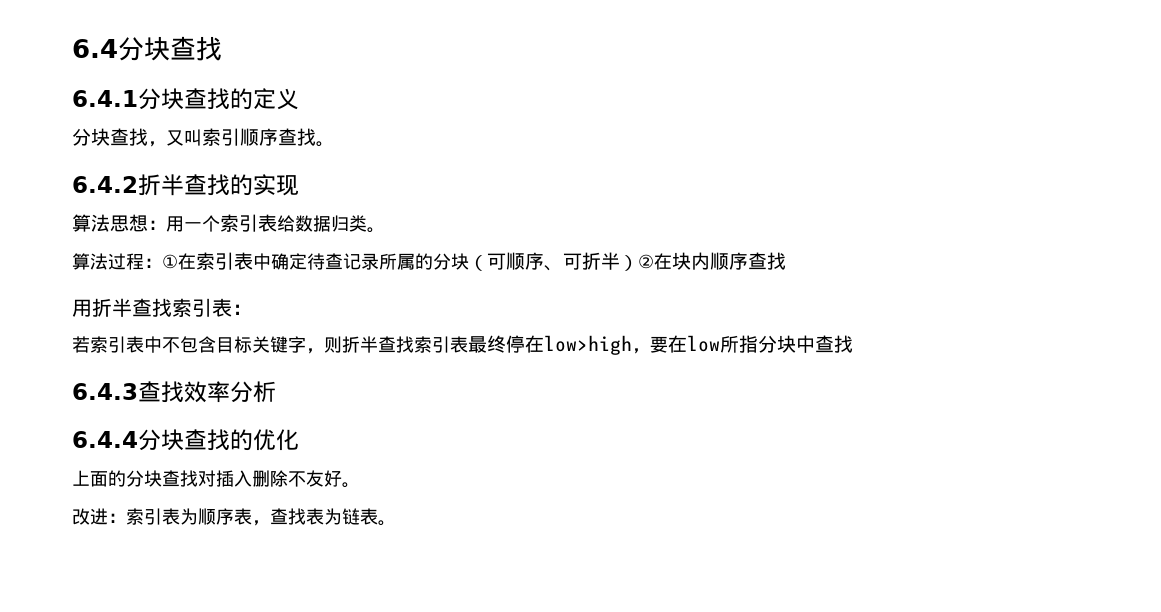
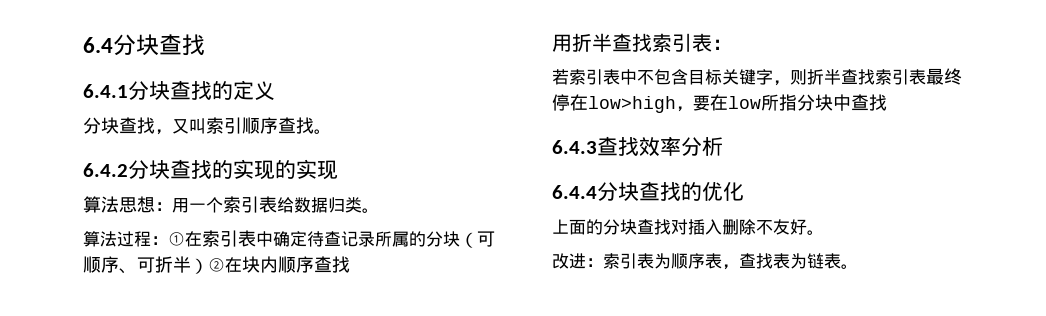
[138,174,184,196] 折半 -> [128,160,170,179] 分块
(299, 185) none -> [275,159,338,180] 的实现

